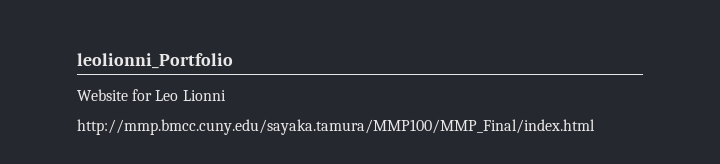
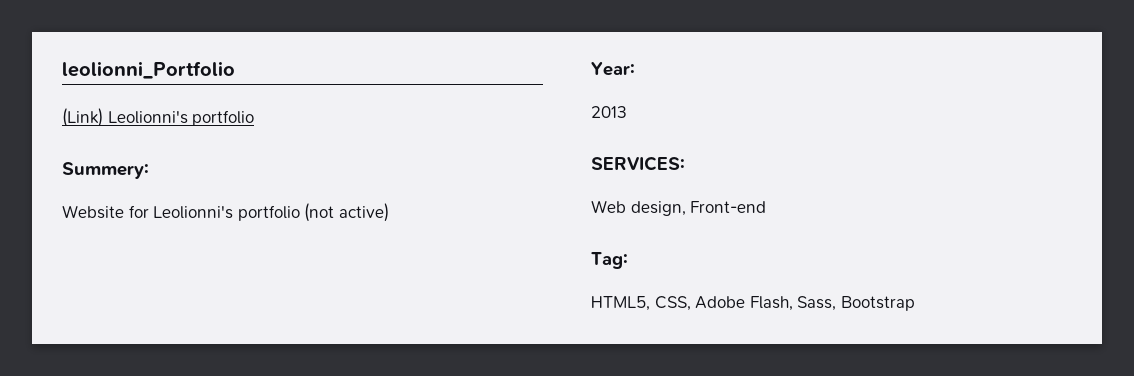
[77,89,226,101] [77,119,595,135] Website for Leo Lionni // http://mmp.bmcc.cuny.edu/sayaka.tamura/MMP100/MMP_Final/index.html -> [62,108,255,127] [62,162,149,179] [62,203,389,222] [591,62,635,76] [591,106,627,118] [591,156,685,171] [591,200,767,216] [591,252,628,269] [591,296,915,311] (Link) Leolionni's portfolio // Summery: // Website for Leolionni's portfolio (not active) // Year: // 2013 // SERVICES: // Web design, Front-end // Tag: // HTML5, CSS, Adobe Flash, Sass, Bootstrap

